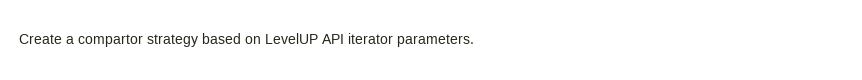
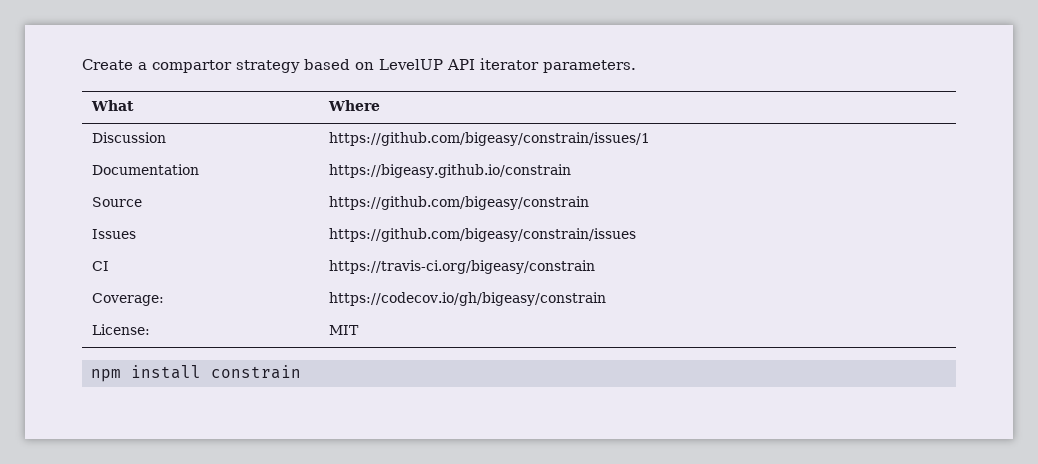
(474, 40) none -> [90,100,134,111] [327,100,380,111] [91,132,166,143] [328,132,650,146] [91,164,199,175] [328,164,571,178] [91,197,142,207] [328,196,589,210] [91,229,136,239] [328,228,636,242] [91,261,109,271] [328,260,595,274] [91,293,164,306] [328,292,606,306] [91,324,150,335] [328,325,359,335] [91,365,301,382] // What | Where // Discussion | https://github.com/bigeasy/constrain/issues/1 // Documentation | https://bigeasy.github.io/constrain // Source | https://github.com/bigeasy/constrain // Issues | https://github.com/bigeasy/constrain/issues // CI | https://travis-ci.org/bigeasy/constrain // Coverage: | https://codecov.io/gh/bigeasy/constrain // License: | MIT // npm install constrain

